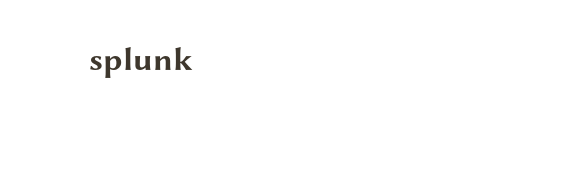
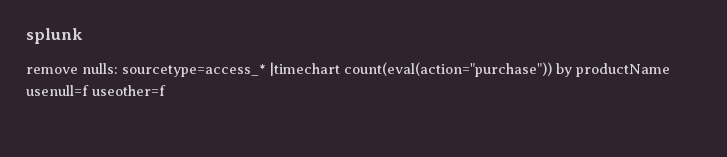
(193, 62) none -> [26,62,670,77] [26,85,166,96] // remove nulls: sourcetype=access_* |timechart count(eval(action="purchase")) by productName usenull=f useother=f

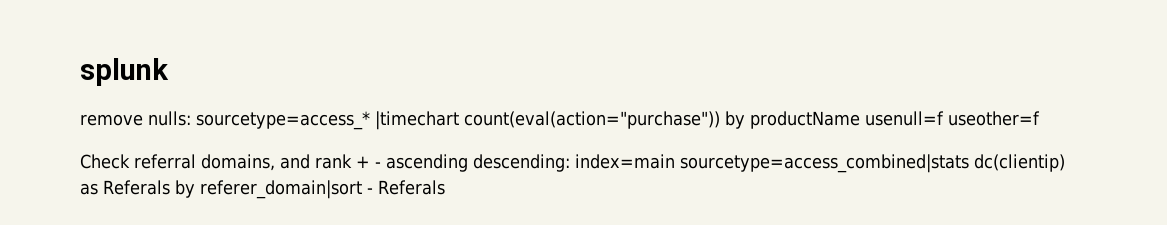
(166, 90) none -> [80,154,1065,173] [80,180,445,199] // Check referral domains, and rank + - ascending descending: index=main sourcetype=access_combined|stats dc(clientip) as Referals by referer_domain|sort - Referals

